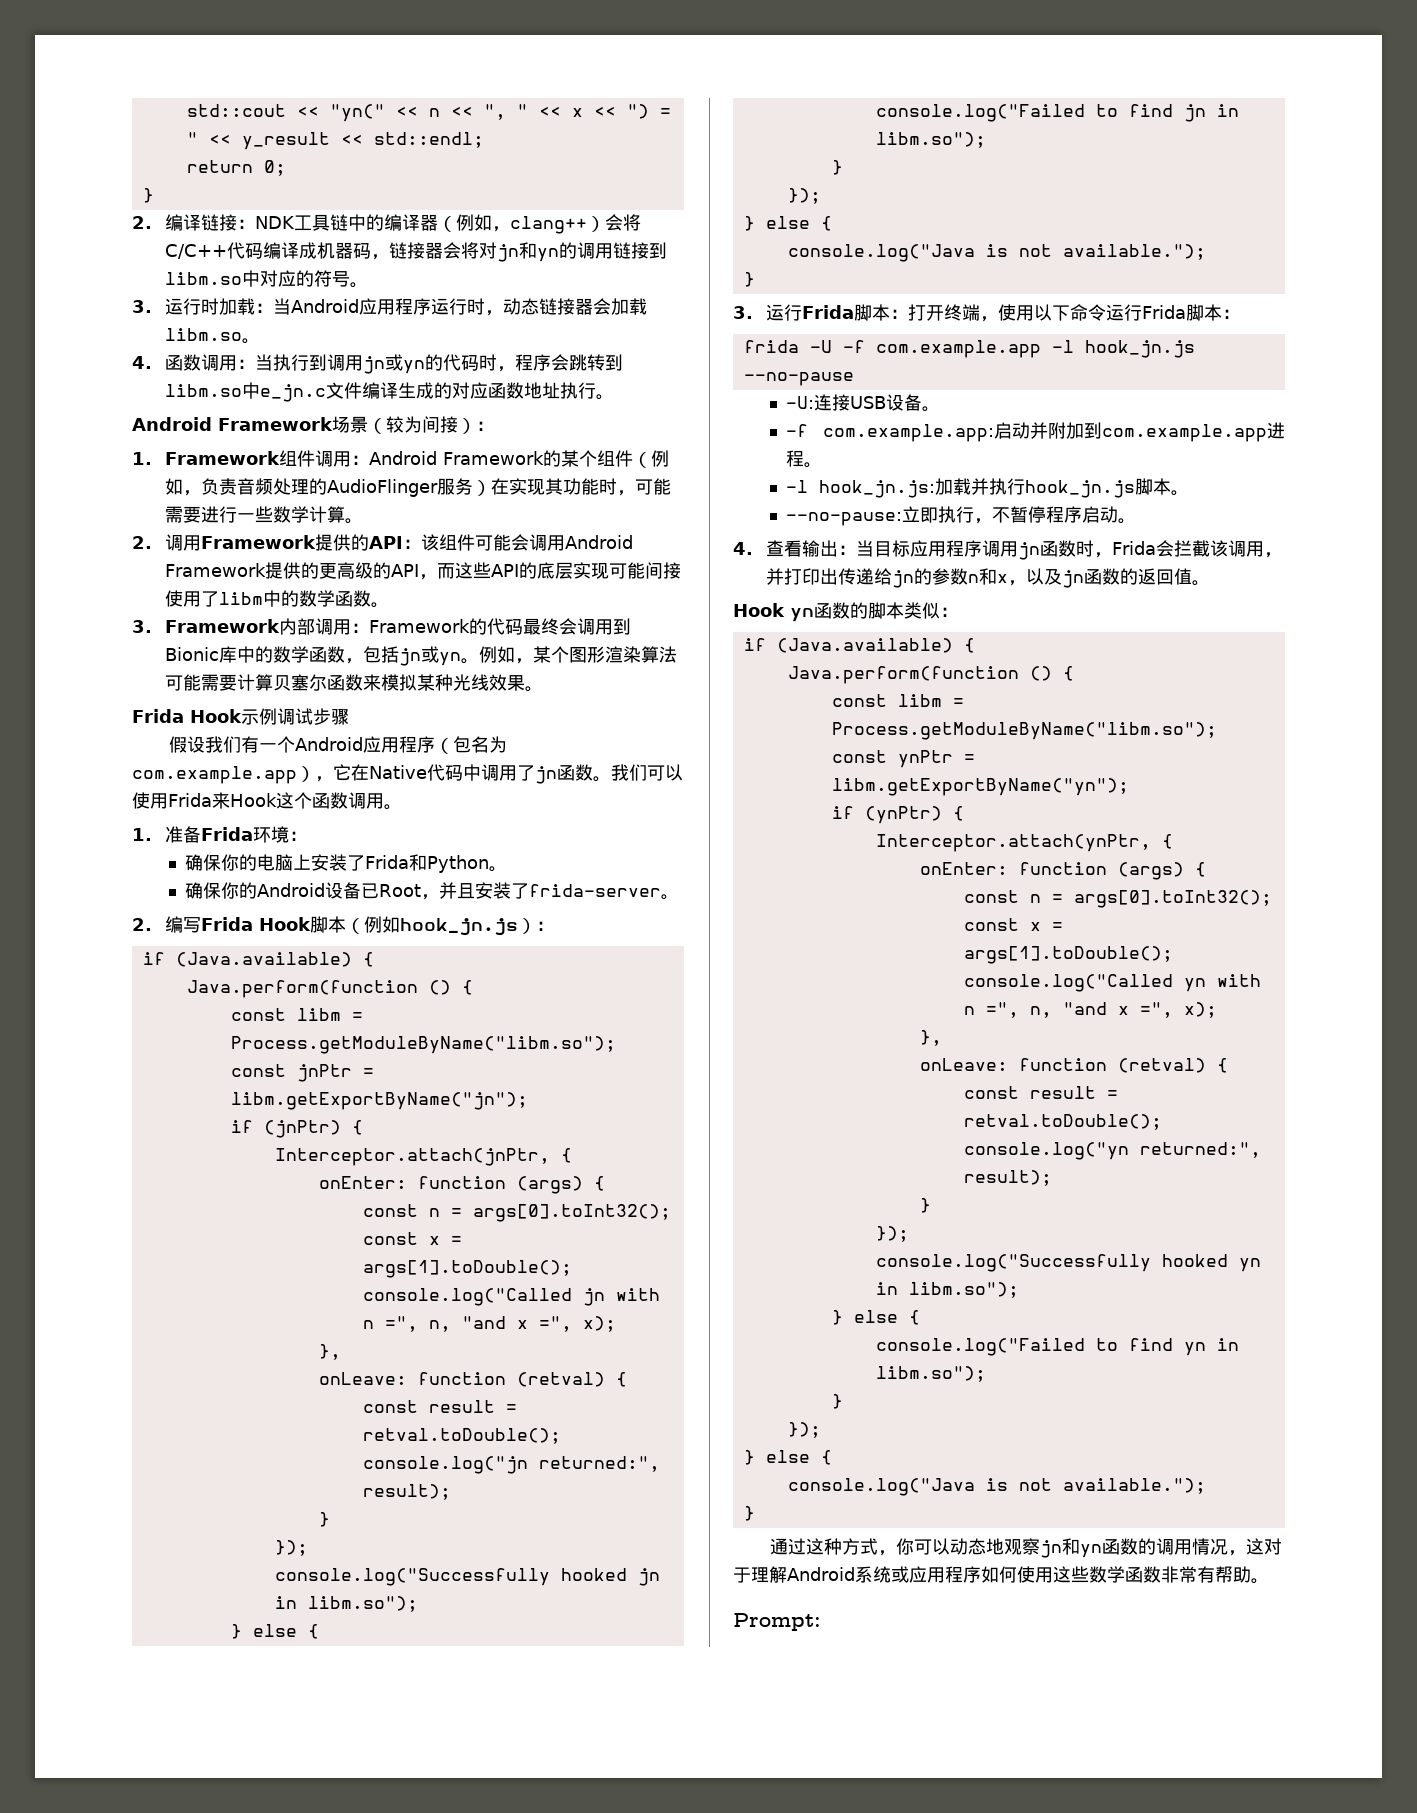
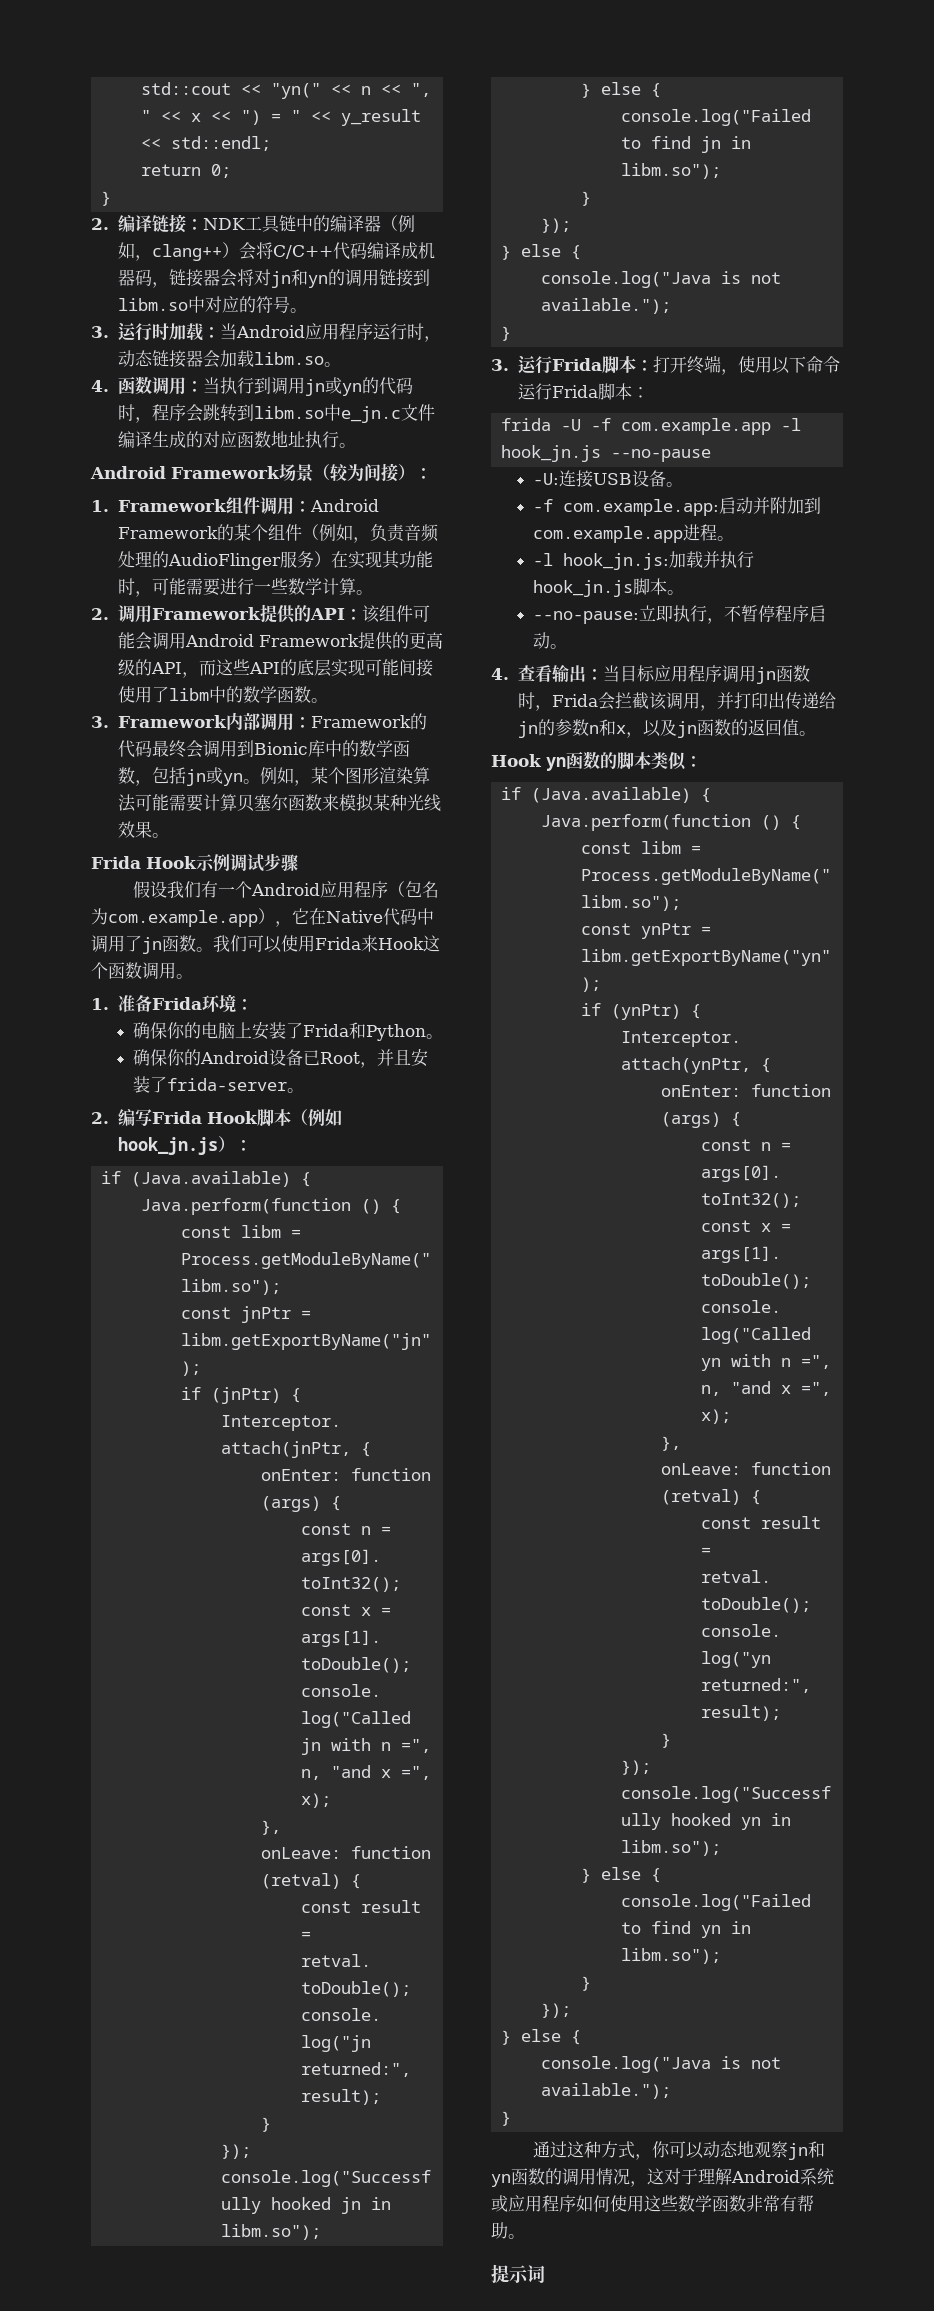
[733,1613,821,1631] Prompt: -> [491,2264,545,2283] 提示词

